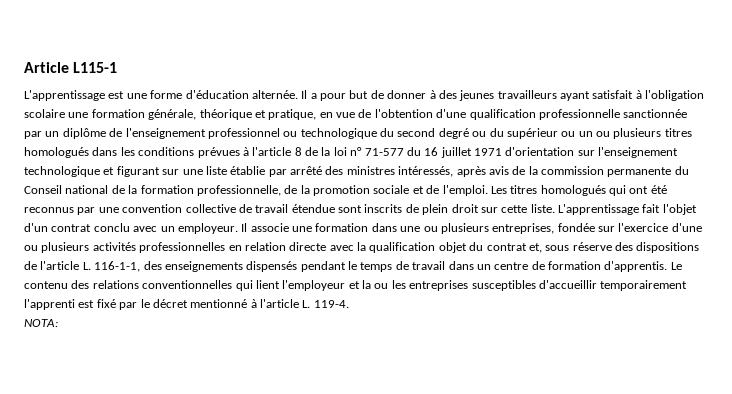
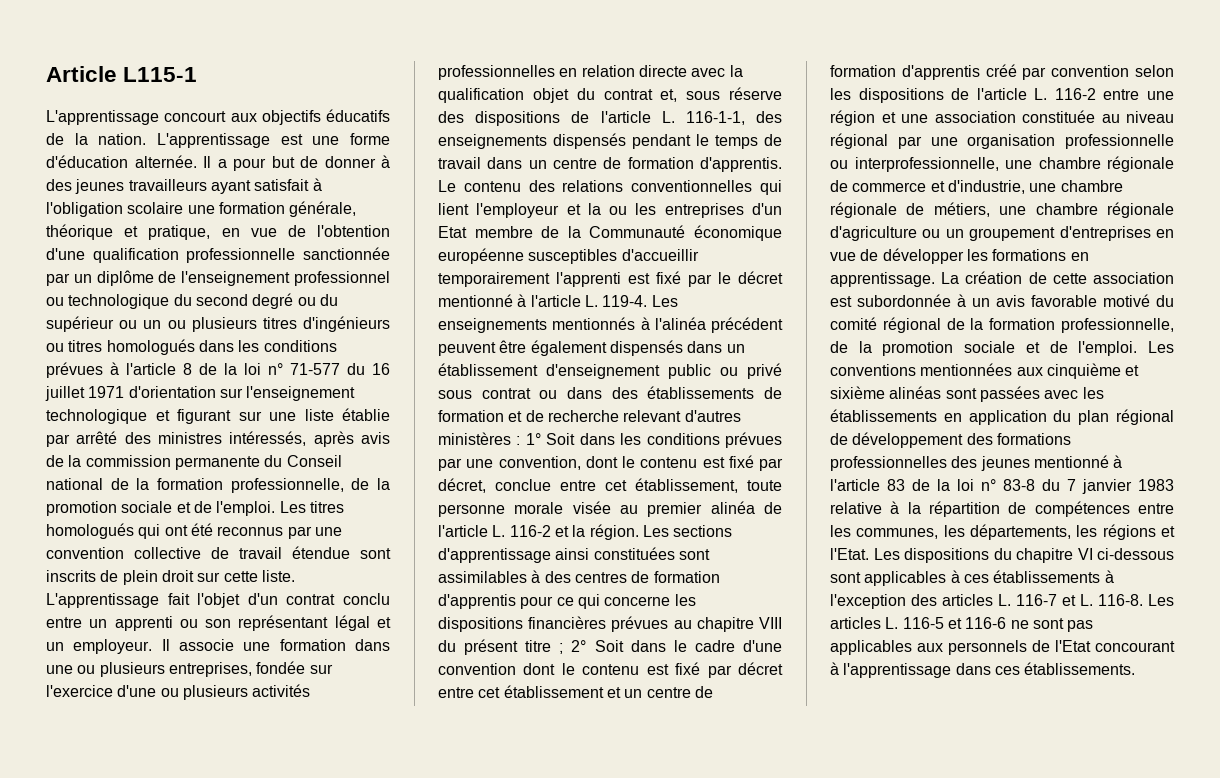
(105, 95) none -> [164,109,390,125] [46,133,270,148] concourt aux objectifs éducatifs de la nation. L'apprentissage
(692, 132) none -> [303,316,391,332] [46,340,103,352] d'ingénieurs ou titres
[133,226,158,232] avec -> [46,615,391,631] entre un apprenti ou son représentant légal et
(469, 285) none -> [752,203,782,215] [438,225,782,241] [438,248,524,264] d'un Etat membre de la Communauté économique européenne
[24,319,58,327] // NOTA: -> [651,295,678,307] [438,317,783,333] [438,340,745,356] [438,363,782,379] [438,386,782,399] [438,410,741,422] [438,432,782,448] [438,455,783,471] [438,478,782,493] [438,501,782,517] [438,524,733,540] [438,547,710,563] [438,570,720,583] [438,594,696,609] [438,616,782,632] [438,639,782,655] [438,662,783,678] [438,685,713,698] [830,64,1174,80] [830,88,1174,103] [830,110,1174,126] [830,133,1174,149] [830,156,1174,172] [830,180,1123,194] [830,202,1174,218] [830,226,1174,241] [830,248,1089,264] [830,271,1174,287] [830,294,1174,307] [830,317,1174,333] [830,341,1174,356] [830,363,1140,379] [830,386,1104,402] [830,409,1174,425] [830,432,1071,448] [830,455,1123,471] [830,479,1174,494] [830,501,1174,517] [830,524,1175,540] [830,548,1174,563] [830,570,1114,586] [830,594,1174,609] [830,617,1094,632] [830,640,1175,655] [830,662,1136,678] Les enseignements mentionnés à l'alinéa précédent peuvent être également dispensés dans un établissement d'enseignement public ou privé sous contrat ou dans des établissements de formation et de recherche relevant d'autres ministères : 1° Soit dans les conditions prévues par une convention, dont le contenu est fixé par décret, conclue entre cet établissement, toute personne morale visée au premier alinéa de l'article L. 116-2 et la région. Les sections d'apprentissage ainsi constituées sont assimilables à des centres de formation d'apprentis pour ce qui concerne les dispositions financières prévues au chapitre VIII du présent titre ; 2° Soit dans le cadre d'une convention dont le contenu est fixé par décret entre cet établissement et un centre de formation d'apprentis créé par convention selon les dispositions de l'article L. 116-2 entre une région et une association constituée au niveau régional par une organisation professionnelle ou interprofessionnelle, une chambre régionale de commerce et d'industrie, une chambre régionale de métiers, une chambre régionale d'agriculture ou un groupement d'entreprises en vue de développer les formations en apprentissage. La création de cette association est subordonnée à un avis favorable motivé du comité régional de la formation professionnelle, de la promotion sociale et de l'emploi. Les conventions mentionnées aux cinquième et sixième alinéas sont passées avec les établissements en application du plan régional de développement des formations professionnelles des jeunes mentionné à l'article 83 de la loi n° 83-8 du 7 janvier 1983 relative à la répartition de compétences entre les communes, les départements, les régions et l'Etat. Les dispositions du chapitre VI ci-dessous sont applicables à ces établissements à l'exception des articles L. 116-7 et L. 116-8. Les articles L. 116-5 et 116-6 ne sont pas applicables aux personnels de l'Etat concourant à l'apprentissage dans ces établissements.

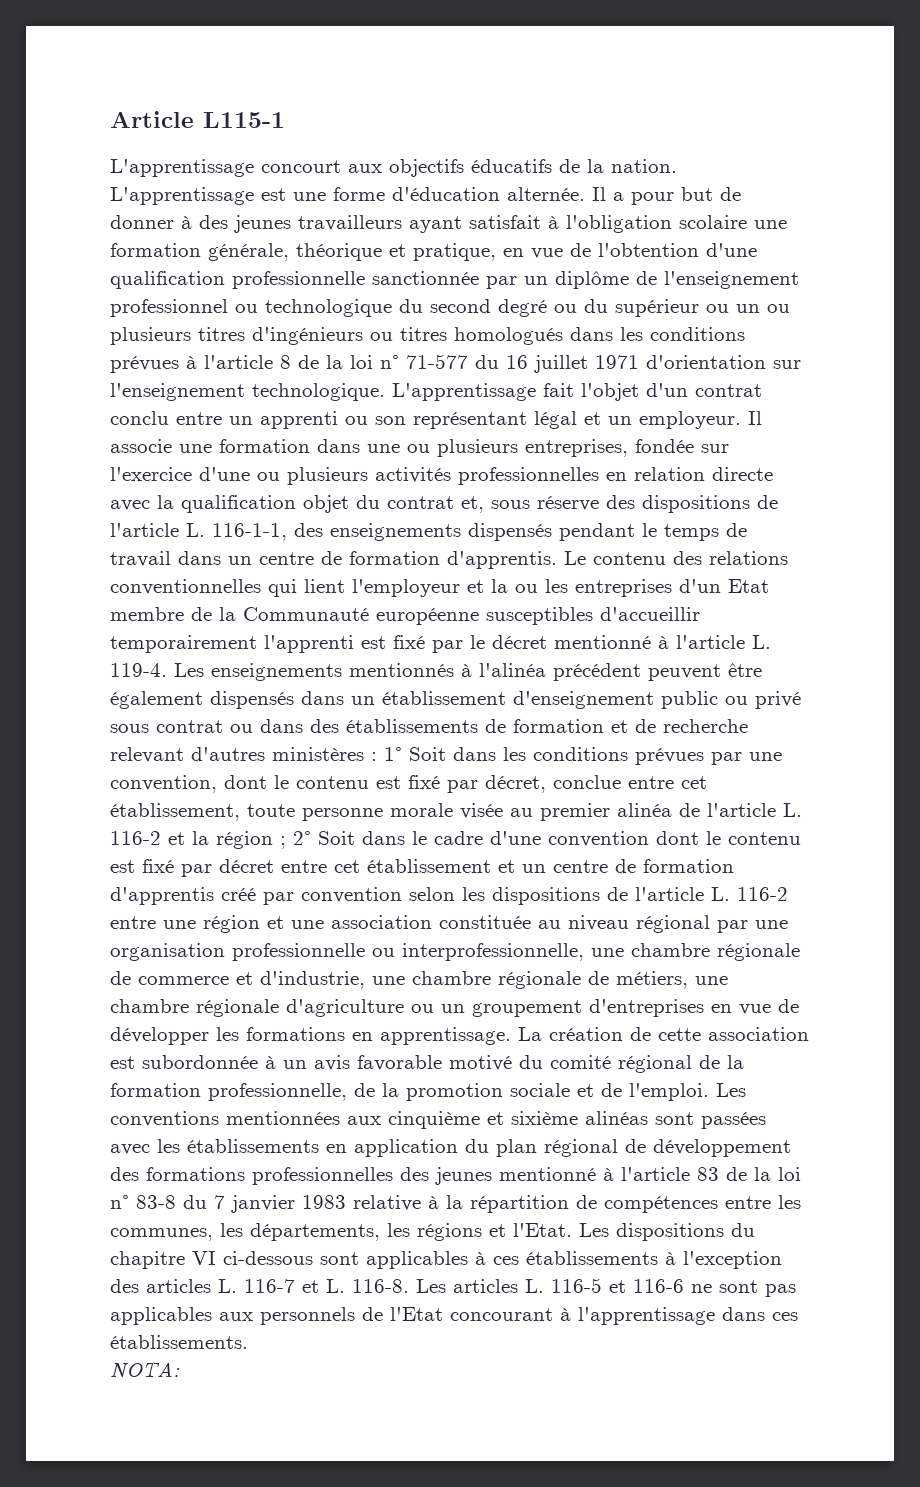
[46,408,390,424] [46,431,390,447] [46,455,342,470] [46,478,391,493] [46,501,344,516] [46,523,342,539] [46,546,391,559] [46,570,295,585] technologique et figurant sur une liste établie par arrêté des ministres intéressés, après avis de la commission permanente du Conseil national de la formation professionnelle, de la promotion sociale et de l'emploi. Les titres homologués qui ont été reconnus par une convention collective de travail étendue sont inscrits de plein droit sur cette liste. -> [252,383,385,401] technologique.
[694,225,782,241] économique -> (369, 614) none
[589,524,733,540] [438,547,710,563] [438,570,720,583] [438,594,696,609] [438,616,782,632] [438,639,552,655] région. Les sections d'apprentissage ainsi constituées sont assimilables à des centres de formation d'apprentis pour ce qui concerne les dispositions financières prévues au chapitre VIII du présent titre -> [216,831,273,849] région
(1136, 668) none -> [110,1361,180,1378] // NOTA:

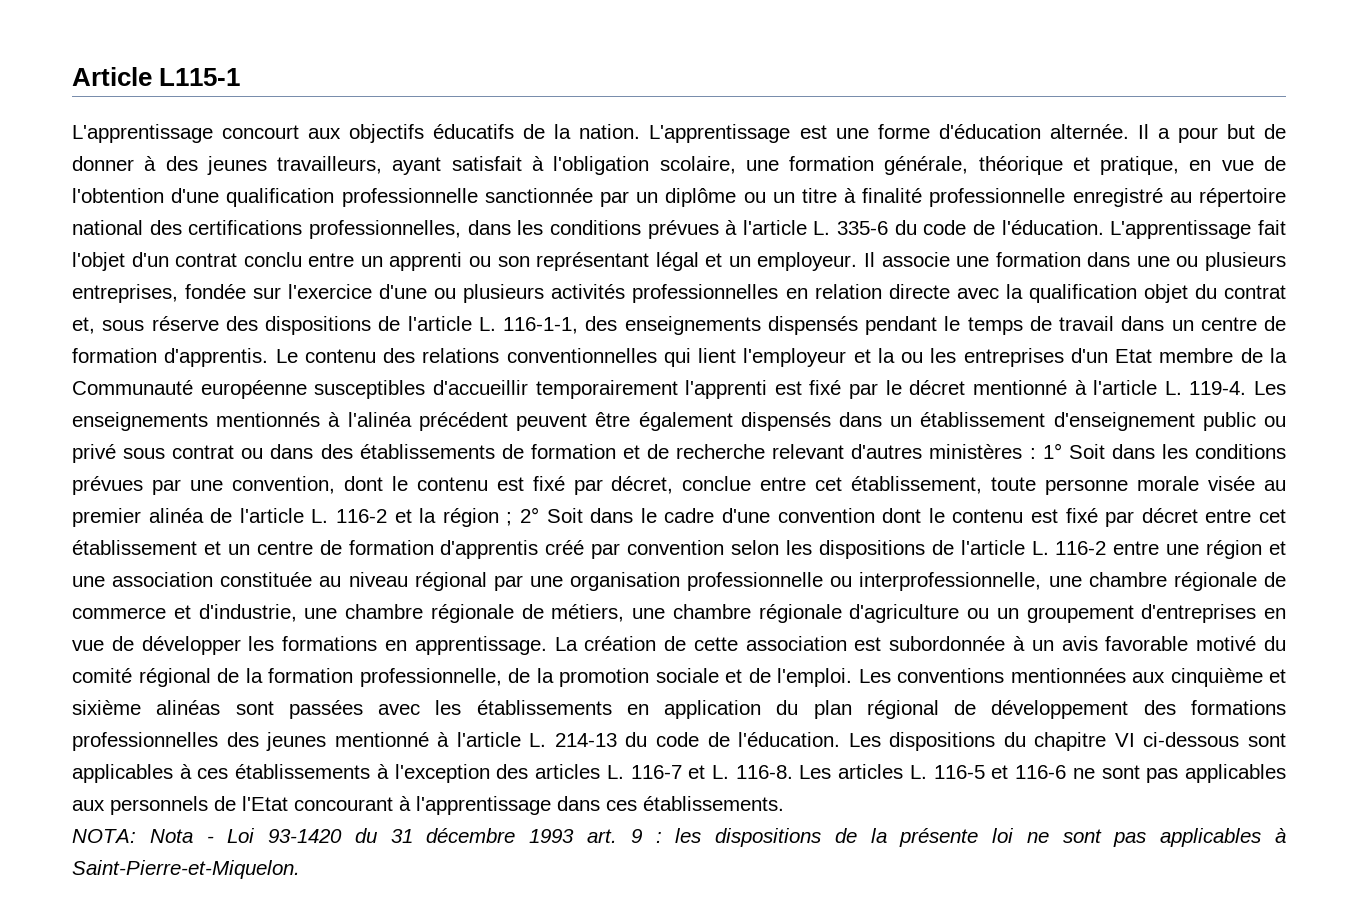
[298,215,402,231] travailleurs -> [277,156,383,174] travailleurs,
[679,215,747,229] scolaire -> [659,156,736,174] scolaire,
[636,271,799,289] [110,299,790,317] [110,327,563,345] de l'enseignement professionnel ou technologique du second degré ou du supérieur ou un ou plusieurs titres d'ingénieurs ou titres homologués -> [743,188,1286,207] [72,220,461,239] ou un titre à finalité professionnelle enregistré au répertoire national des certifications professionnelles,
[280,354,801,373] [110,383,385,401] 8 de la loi n° 71-577 du 16 juillet 1971 d'orientation sur l'enseignement technologique. -> [813,220,1104,235] L. 335-6 du code de l'éducation.
[697,1167,801,1181] [110,1195,801,1213] [110,1223,572,1241] 83 de la loi n° 83-8 du 7 janvier 1983 relative à la répartition de compétences entre les communes, les départements, les régions et l'Etat. -> [529,732,841,747] L. 214-13 du code de l'éducation.
(180, 1369) none -> [149,828,1286,847] [72,860,300,879] Nota - Loi 93-1420 du 31 décembre 1993 art. 9 : les dispositions de la présente loi ne sont pas applicables à Saint-Pierre-et-Miquelon.

